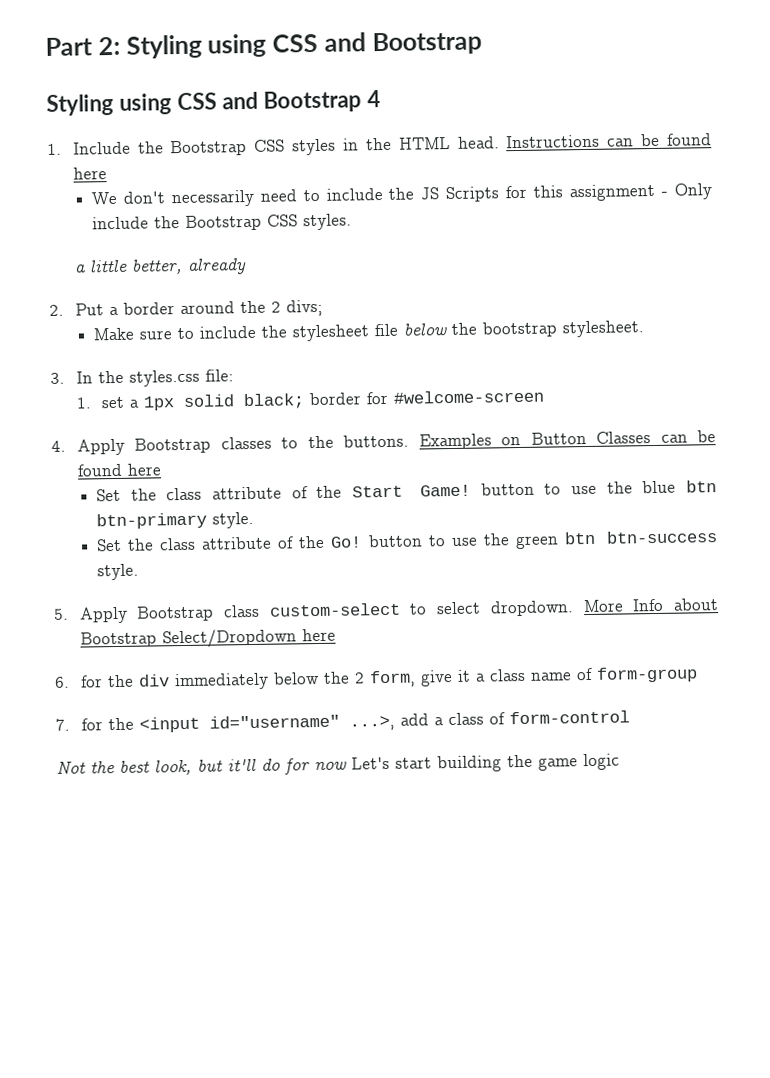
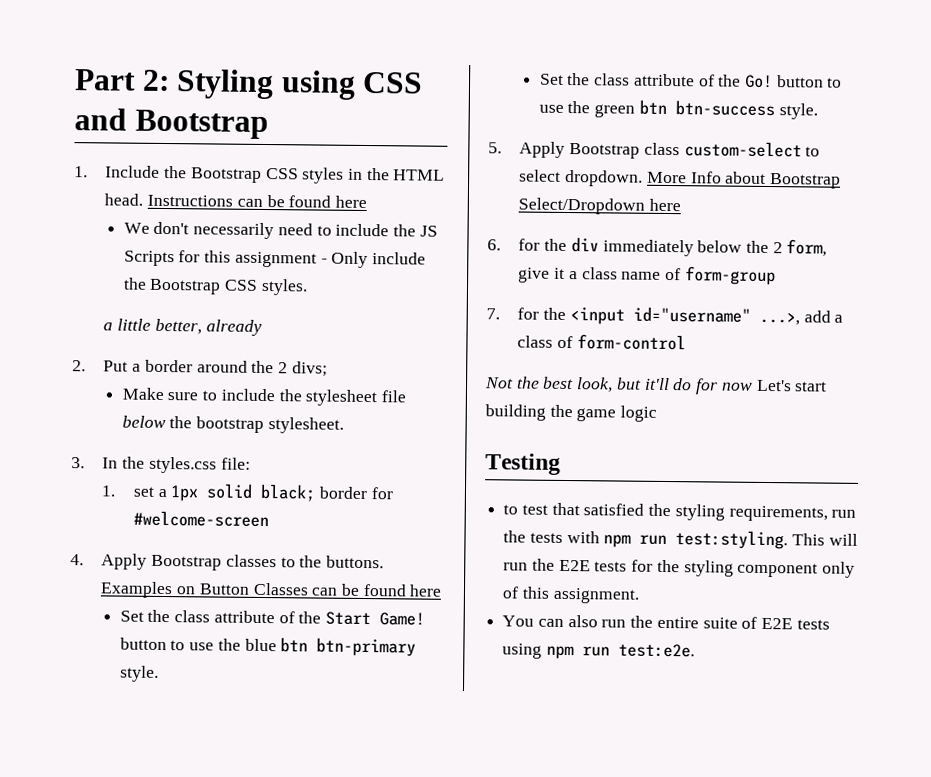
[46,90,381,116] // Styling using CSS and Bootstrap 4 -> (269, 124) none
(620, 762) none -> [485,453,561,475] [503,502,857,522] [503,530,858,550] [503,558,856,578] [502,586,640,604] [502,615,830,630] [502,643,695,660] // Testing // to test that satisfied the styling requirements, run the tests with npm run test:styling. This will run the E2E tests for the styling component only of this assignment. // You can also run the entire suite of E2E tests using npm run test:e2e.

